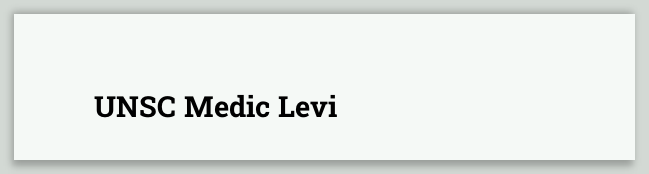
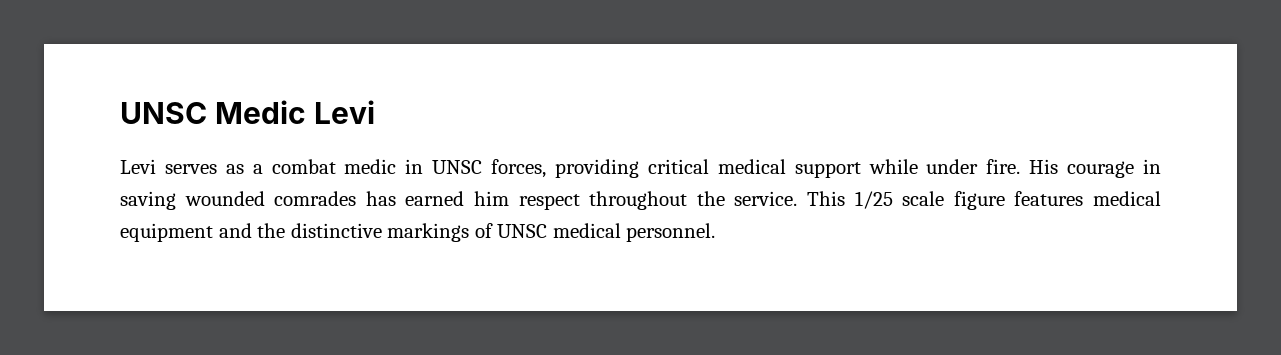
(337, 106) none -> [120,159,1162,178] [120,191,1162,210] [120,223,716,242] // Levi serves as a combat medic in UNSC forces, providing critical medical support while under fire. His courage in saving wounded comrades has earned him respect throughout the service. This 1/25 scale figure features medical equipment and the distinctive markings of UNSC medical personnel.

